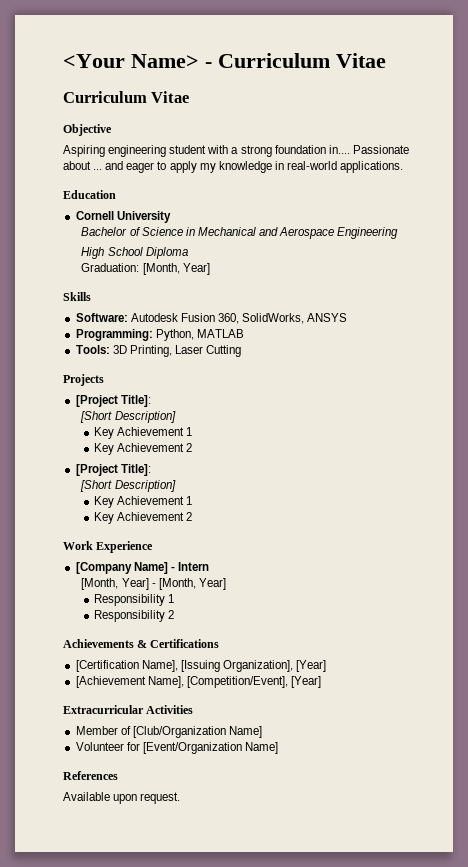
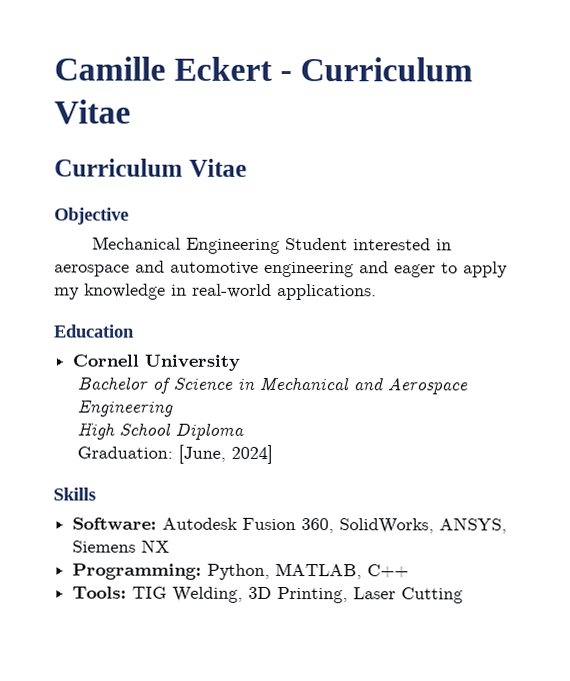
[63,54,199,68] <Your Name> -> [54,56,274,81] Camille Eckert
[63,145,409,157] [63,161,103,170] Aspiring engineering student with a strong foundation in.... Passionate about ... -> [91,236,452,254] [54,260,354,278] Mechanical Engineering Student interested in aerospace and automotive engineering
[142,263,210,275] [Month, Year] -> [177,444,273,464] [June, 2024]
[307,313,348,322] ANSYS -> [439,517,508,534] [72,539,171,553] ANSYS, Siemens NX
[196,329,244,338] MATLAB -> [275,562,410,580] MATLAB, C++
(110, 349) none -> [132,586,244,603] TIG Welding,
[63,374,104,386] [75,395,151,407] [80,411,176,423] [94,427,193,439] [94,443,193,455] [75,464,151,476] [80,480,176,492] [94,496,193,508] [94,512,193,524] [63,541,154,553] [75,562,209,574] [81,578,226,590] [94,594,175,606] [94,610,175,622] [63,639,220,648] [75,660,327,672] [75,676,321,688] [63,705,194,714] [75,726,262,738] [75,742,278,754] [63,771,118,780] [63,792,181,804] // Projects // [Project Title]: // [Short Description] // Key Achievement 1 // Key Achievement 2 // [Project Title]: // [Short Description] // Key Achievement 1 // Key Achievement 2 // Work Experience // [Company Name] - Intern // [Month, Year] - [Month, Year] // Responsibility 1 // Responsibility 2 // Achievements & Certifications // [Certification Name], [Issuing Organization], [Year] // [Achievement Name], [Competition/Event], [Year] // Extracurricular Activities // Member of [Club/Organization Name] // Volunteer for [Event/Organization Name] // References // Available upon request. -> (464, 595) none

